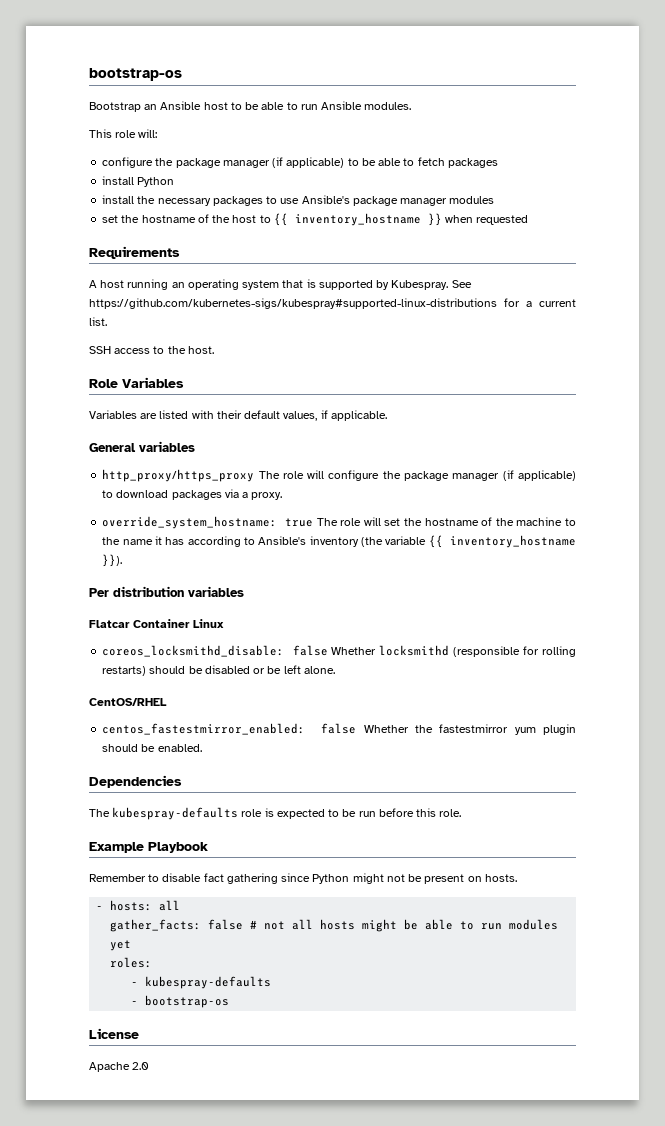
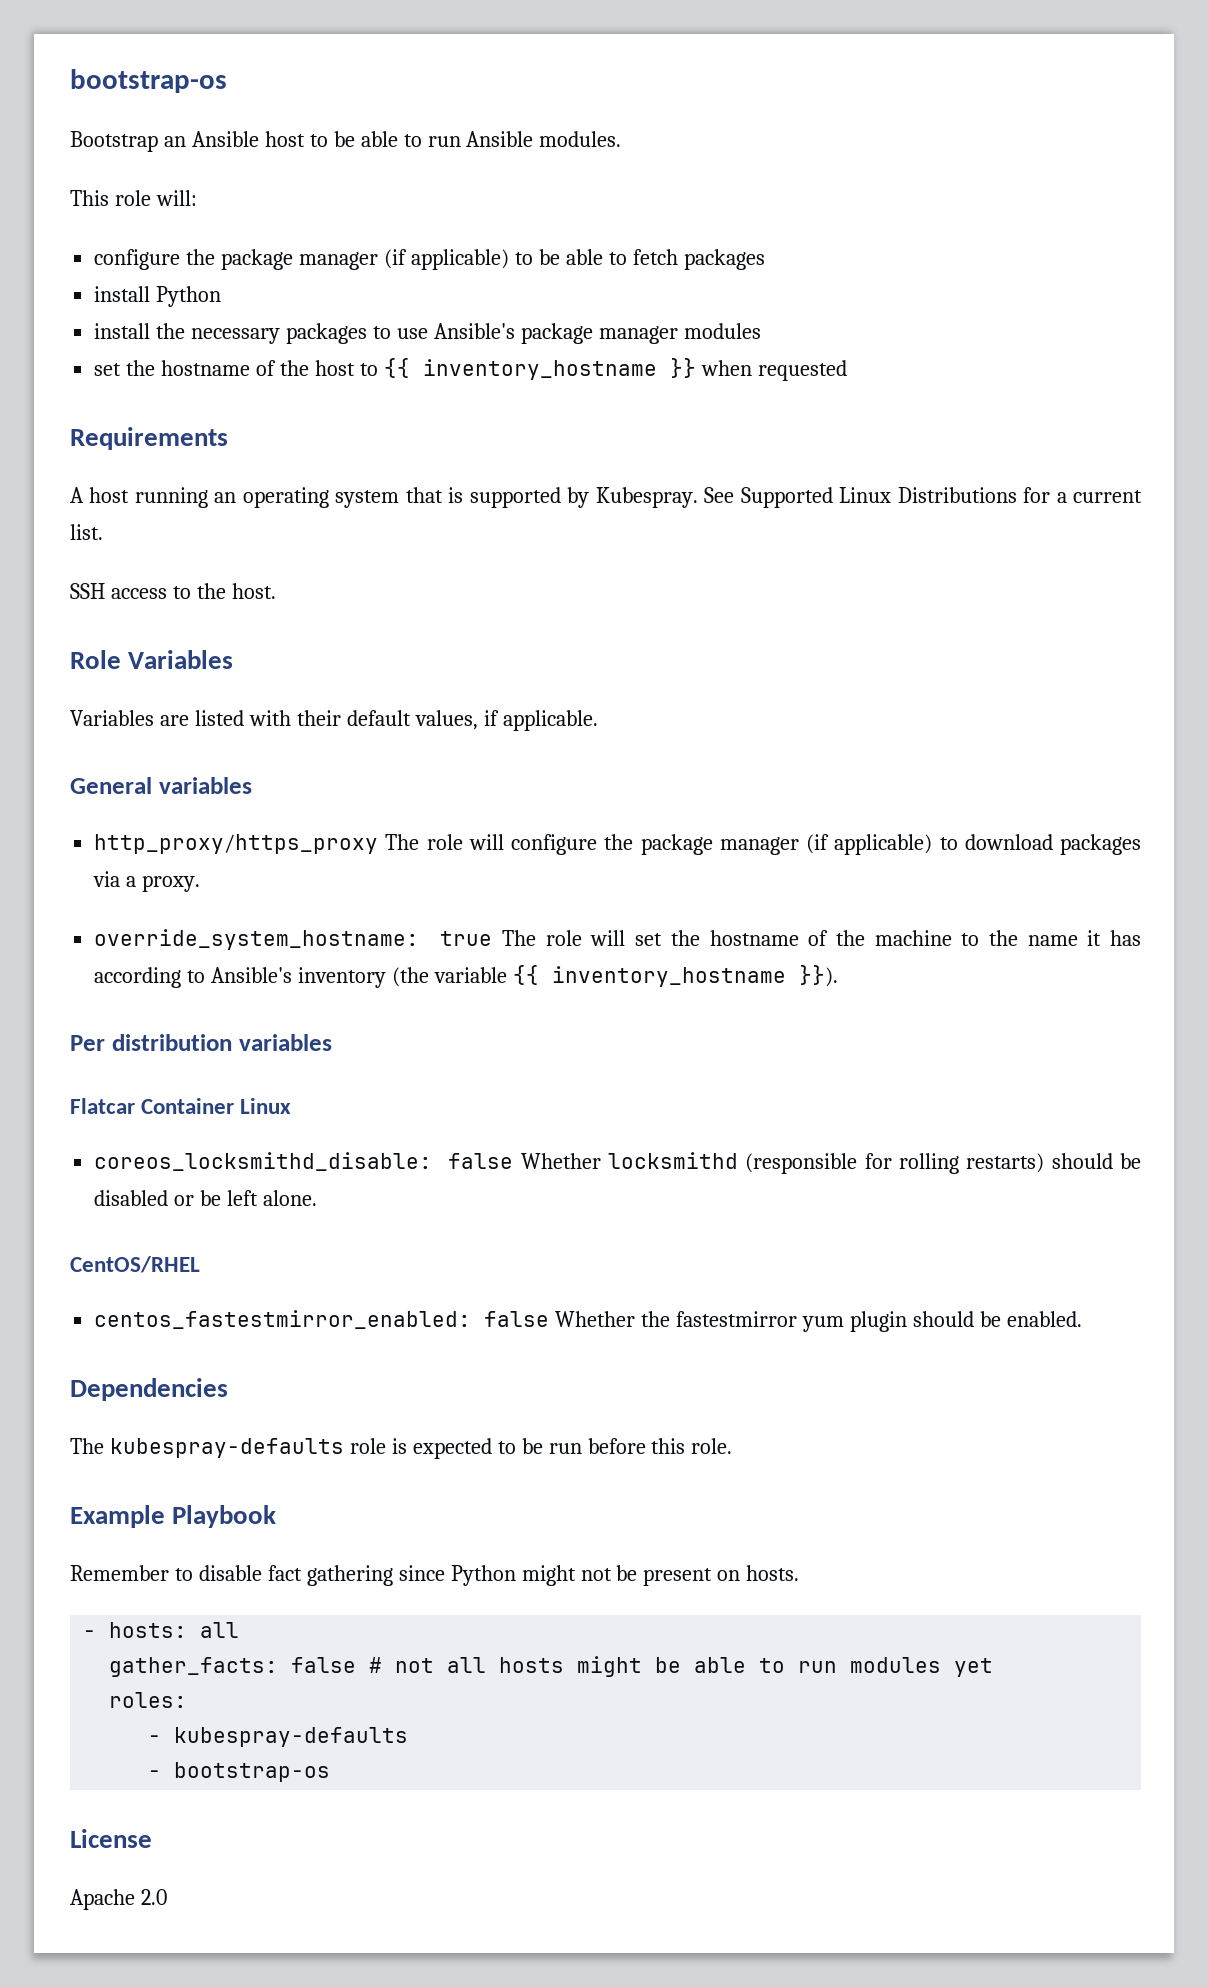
[89,298,497,309] https://github.com/kubernetes-sigs/kubespray#supported-linux-distributions -> [740,487,1017,508] Supported Linux Distributions

